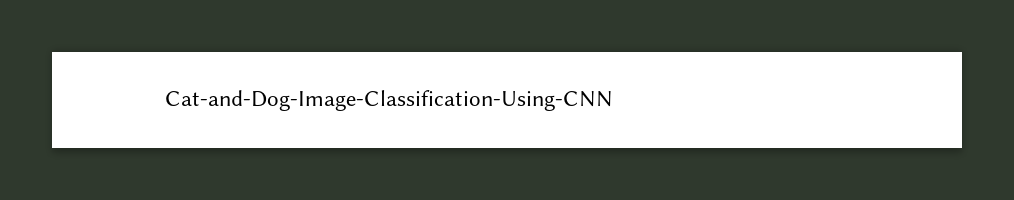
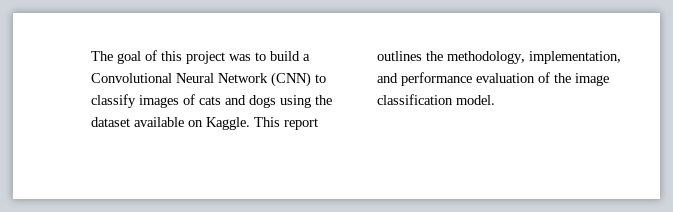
[165,90,613,111] Cat-and-Dog-Image-Classification-Using-CNN -> [91,50,310,64] [91,72,326,87] [91,94,332,108] [91,117,318,130] [377,51,621,64] [377,72,609,86] [377,94,495,105] The goal of this project was to build a Convolutional Neural Network (CNN) to classify images of cats and dogs using the dataset available on Kaggle. This report outlines the methodology, implementation, and performance evaluation of the image classification model.

